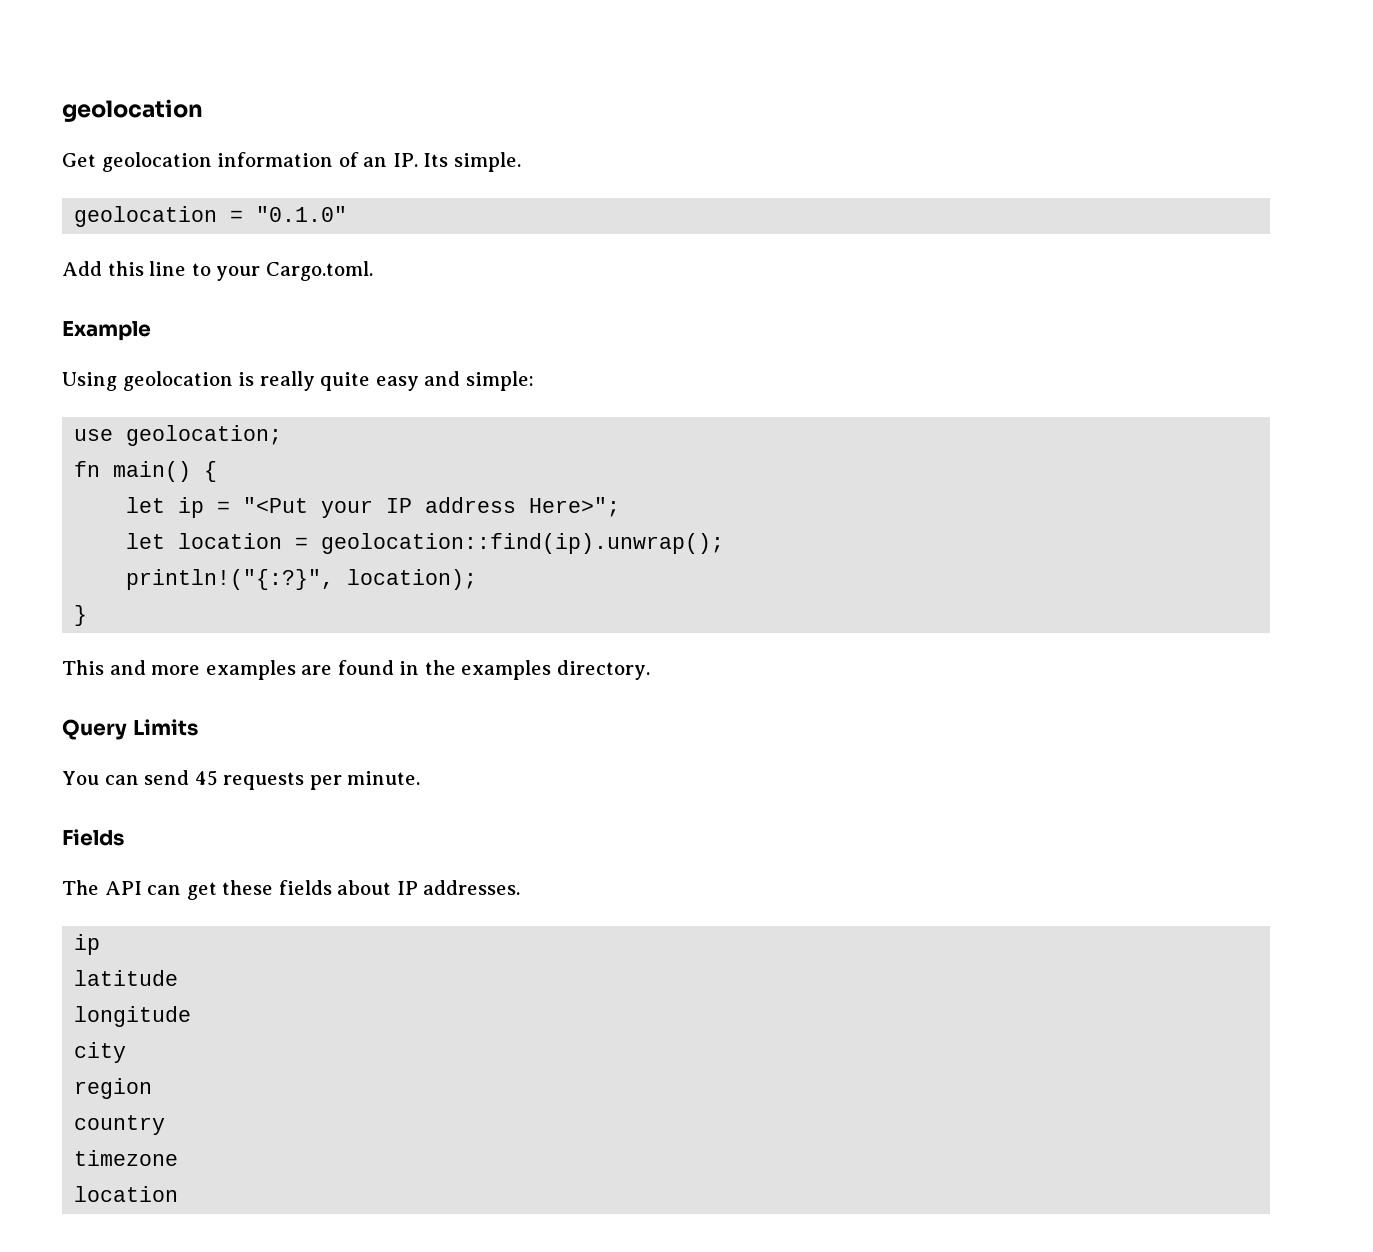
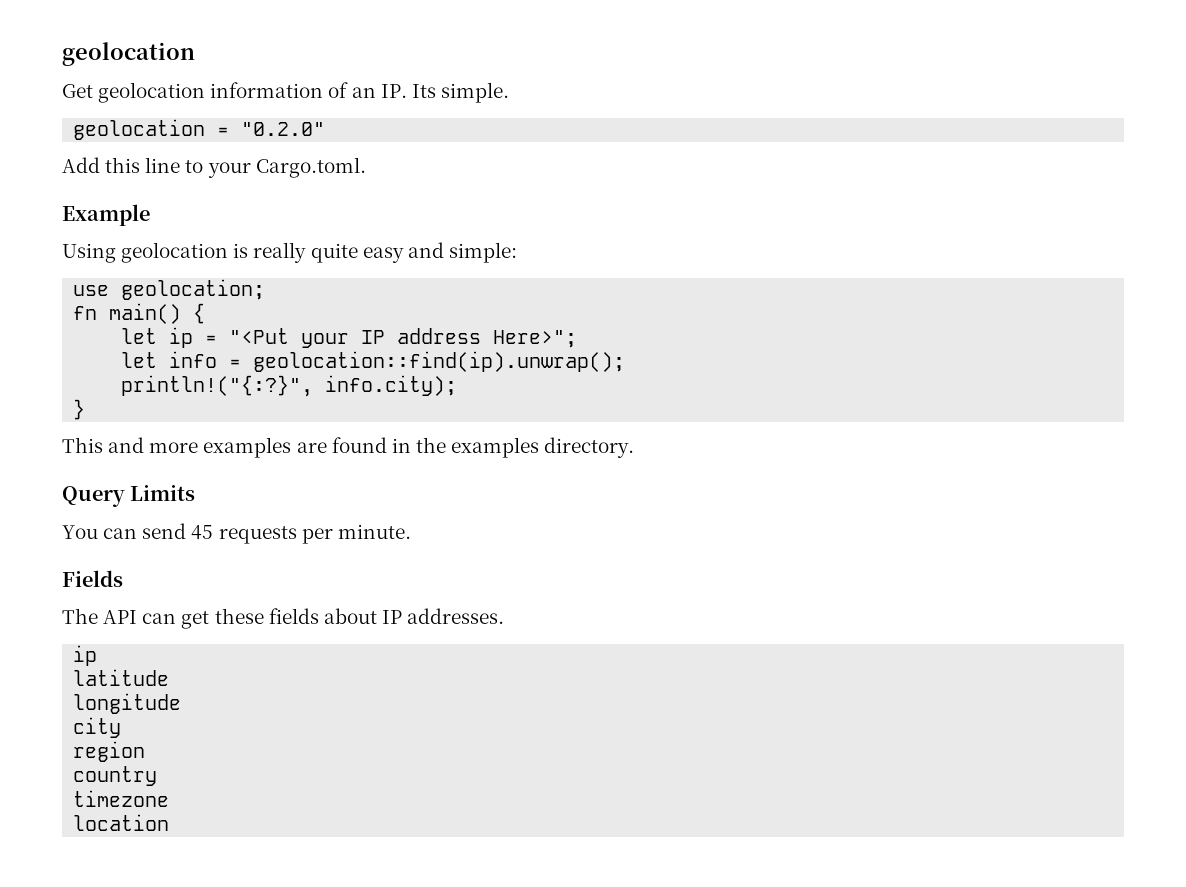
[256,206,348,222] "0.1.0" -> [241,122,326,136] "0.2.0"
[178,533,283,549] location -> [169,351,218,368] info
[347,569,478,590] location); -> [325,375,458,396] info.city);

